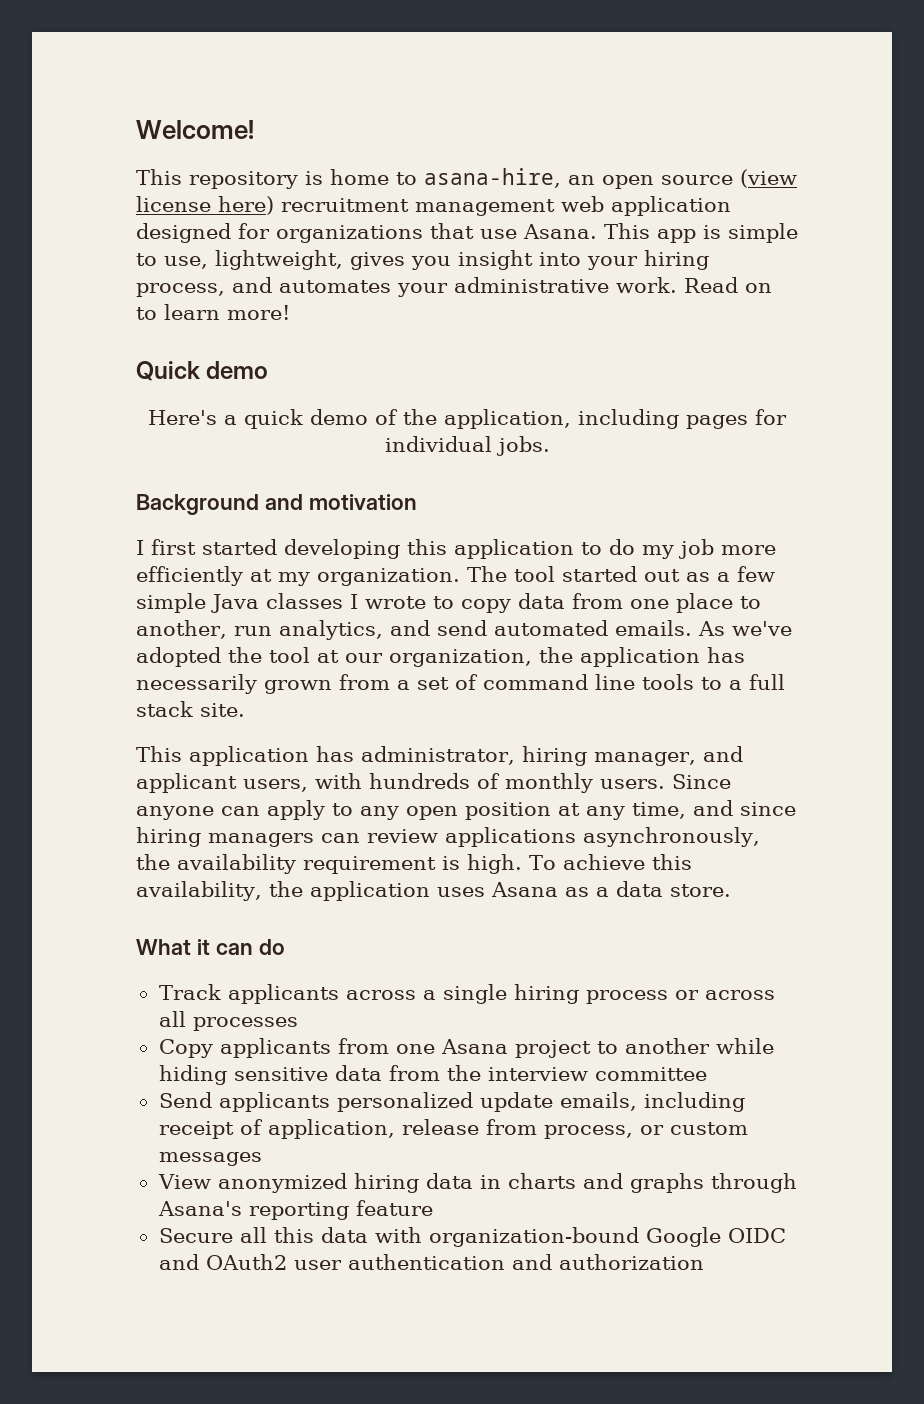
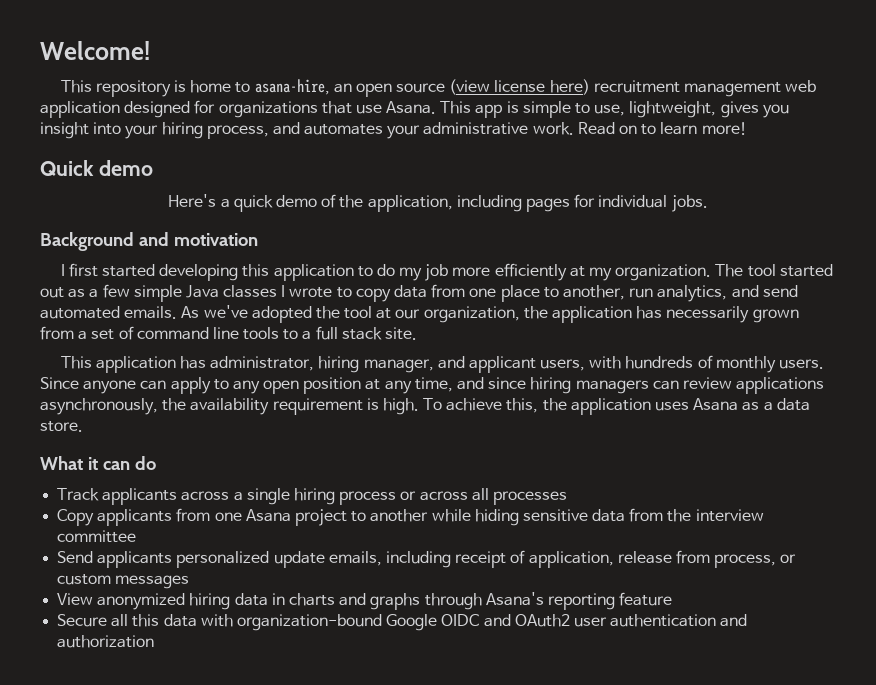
[651,854,692,870] [136,881,262,901] this availability, -> [506,398,539,413] this,

